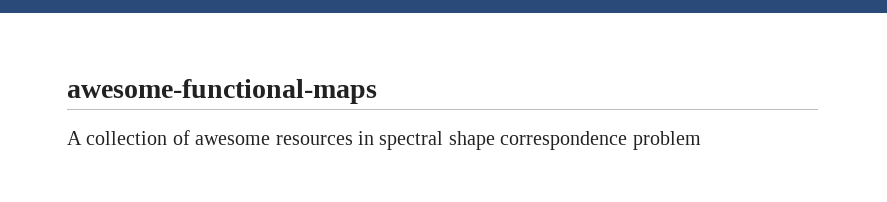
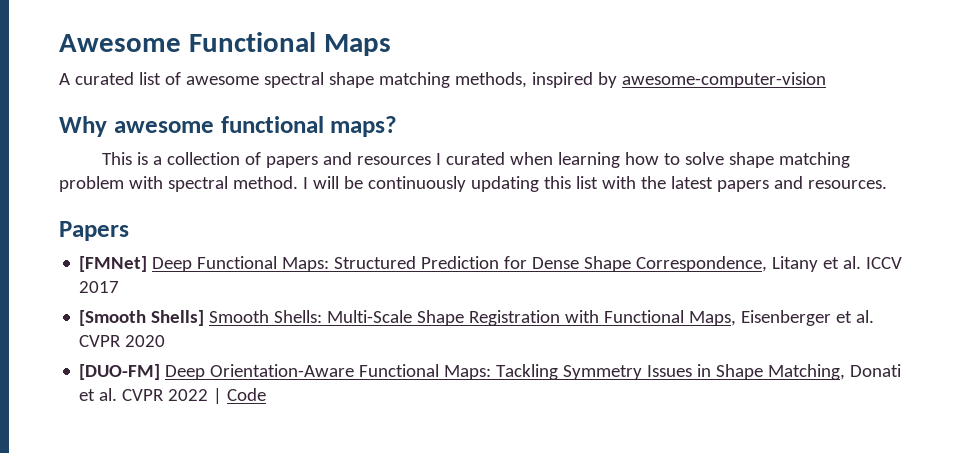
[67,79,377,104] [67,130,701,150] awesome-functional-maps // A collection of awesome resources in spectral shape correspondence problem -> [59,32,391,56] [59,72,826,88] [59,116,398,137] [101,152,850,168] [59,176,887,192] [59,221,129,241] [79,256,903,272] [79,281,120,293] [79,310,875,326] [79,335,166,347] [79,364,902,380] [79,388,267,404] Awesome Functional Maps // A curated list of awesome spectral shape matching methods, inspired by awesome-computer-vision // Why awesome functional maps? // This is a collection of papers and resources I curated when learning how to solve shape matching problem with spectral method. I will be continuously updating this list with the latest papers and resources. // Papers // [FMNet] Deep Functional Maps: Structured Prediction for Dense Shape Correspondence, Litany et al. ICCV 2017 // [Smooth Shells] Smooth Shells: Multi-Scale Shape Registration with Functional Maps, Eisenberger et al. CVPR 2020 // [DUO-FM] Deep Orientation-Aware Functional Maps: Tackling Symmetry Issues in Shape Matching, Donati et al. CVPR 2022 | Code

